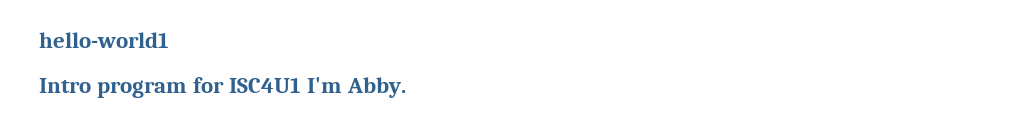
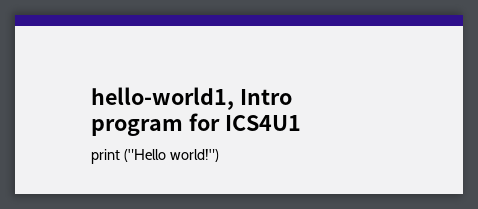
[39,32,169,48] hello-world1 // -> [91,87,234,110] hello-world1,
[229,77,407,98] ISC4U1 I'm Abby. -> [224,115,301,131] [91,149,219,164] ICS4U1 // print ("Hello world!")

